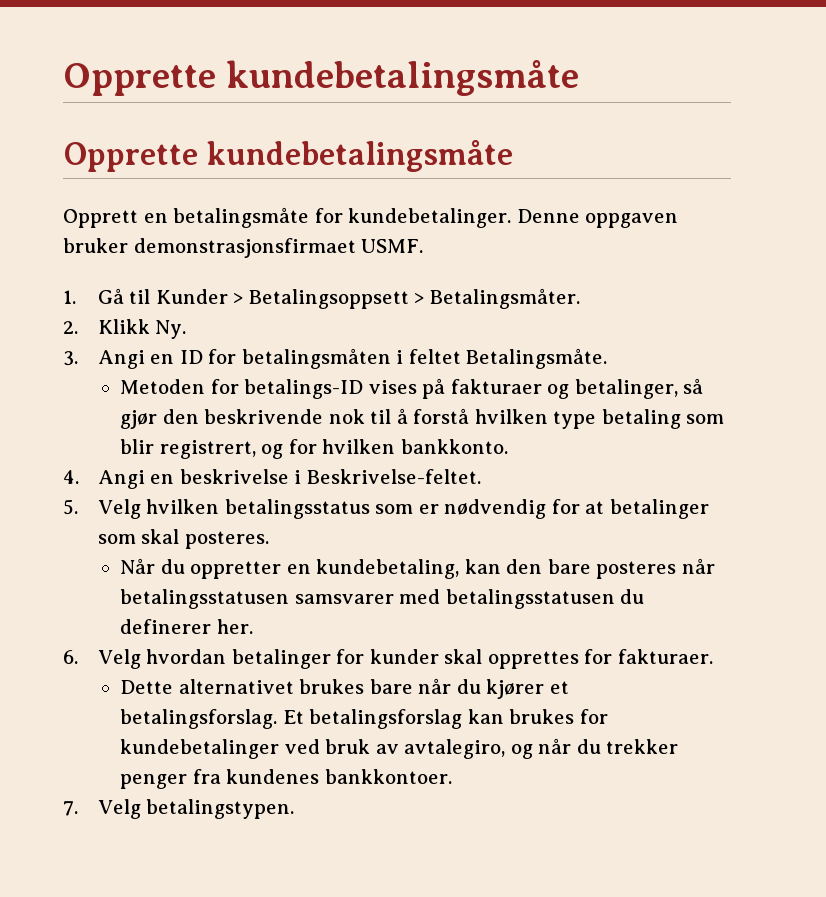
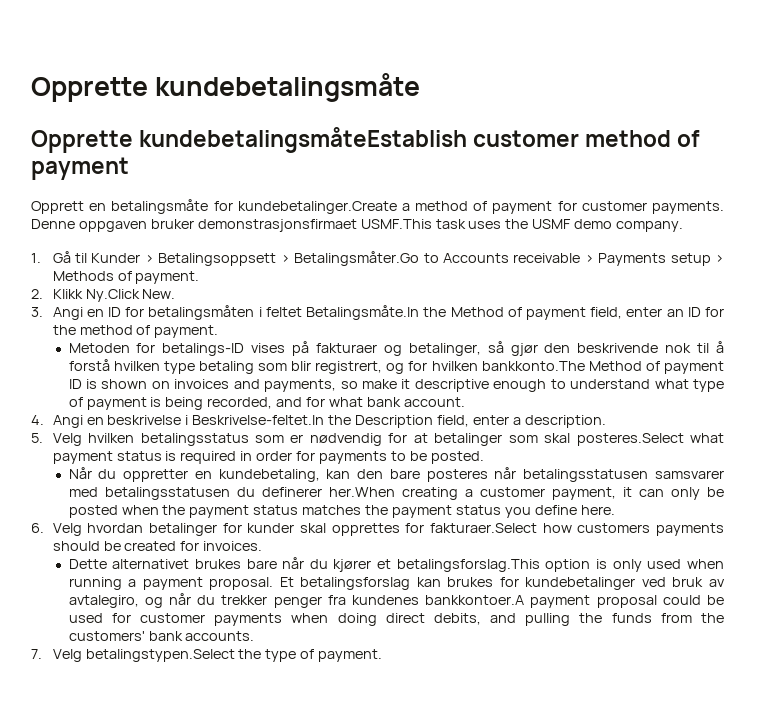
[206,140,513,172] kundebetalingsmåte -> [139,127,701,153] [31,157,129,180] kundebetalingsmåteEstablish customer method of payment
[348,208,679,228] [63,238,424,258] kundebetalinger. Denne oppgaven bruker demonstrasjonsfirmaet USMF. -> [237,201,724,214] [31,219,684,232] kundebetalinger.Create a method of payment for customer payments. Denne oppgaven bruker demonstrasjonsfirmaet USMF.This task uses the USMF demo company.
[429,288,580,309] Betalingsmåter. -> [294,251,725,266] [52,271,200,284] Betalingsmåter.Go to Accounts receivable > Payments setup > Methods of payment.
[155,320,187,339] Ny. -> [85,289,176,302] Ny.Click New.
[466,348,608,369] Betalingsmåte. -> [306,305,725,320] [52,325,219,338] Betalingsmåte.In the Method of payment field, enter an ID for the method of payment.
[400,439,508,454] bankkonto. -> [481,361,724,374] [68,379,725,392] [68,397,465,410] bankkonto.The Method of payment ID is shown on invoices and payments, so make it descriptive enough to understand what type of payment is being recorded, and for what bank account.
[306,469,481,484] Beskrivelse-feltet. -> [192,415,606,428] Beskrivelse-feltet.In the Description field, enter a description.
[184,531,269,549] posteres. -> [576,433,724,446] [52,451,484,464] posteres.Select what payment status is required in order for payments to be posted.
[216,619,253,634] her. -> [328,487,725,500] [68,505,615,518] her.When creating a customer payment, it can only be posted when the payment status matches the payment status you define here.
[617,649,713,664] fakturaer. -> [429,523,724,536] [52,541,263,551] fakturaer.Select how customers payments should be created for invoices.
[120,709,278,729] betalingsforslag. -> [396,559,725,572] [68,577,274,590] betalingsforslag.This option is only used when running a payment proposal.
[324,769,452,784] [63,799,295,819] bankkontoer. // 7. Velg betalingstypen. -> [425,595,724,608] [68,613,725,626] [68,631,255,641] [31,649,383,662] bankkontoer.A payment proposal could be used for customer payments when doing direct debits, and pulling the funds from the customers' bank accounts. // 7. Velg betalingstypen.Select the type of payment.

